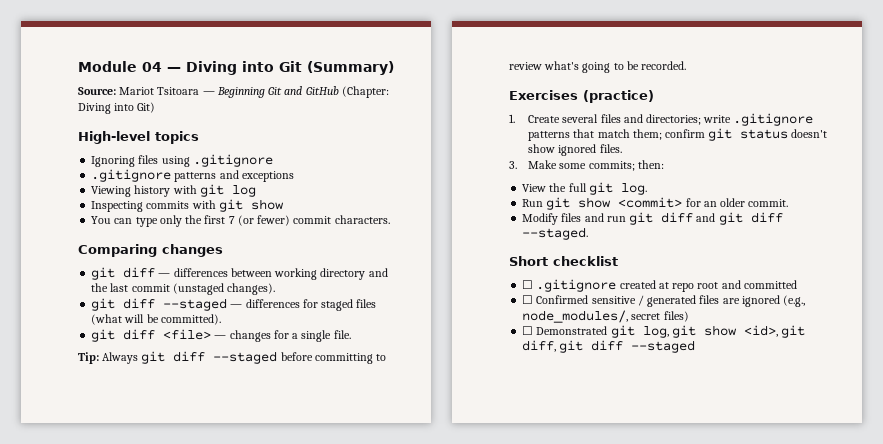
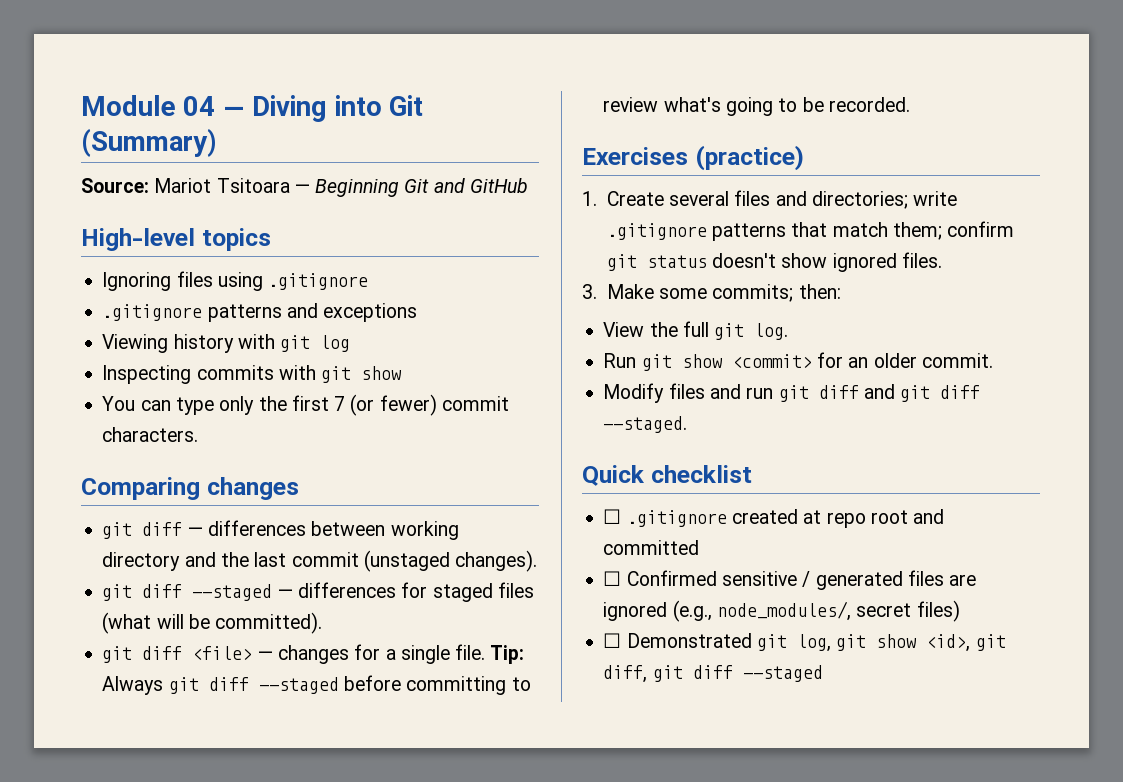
[341,86,389,98] [78,102,156,114] (Chapter: Diving into Git) -> (528, 185) none
(351, 334) // -> (486, 652) none
[509,256,548,266] Short -> [582,465,645,486] Quick

